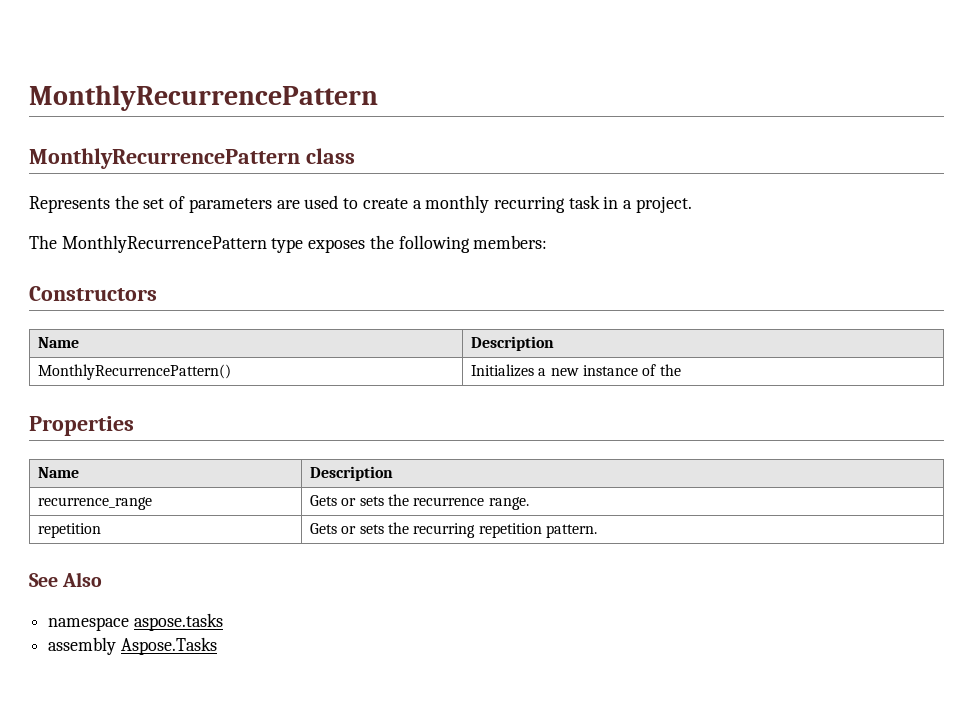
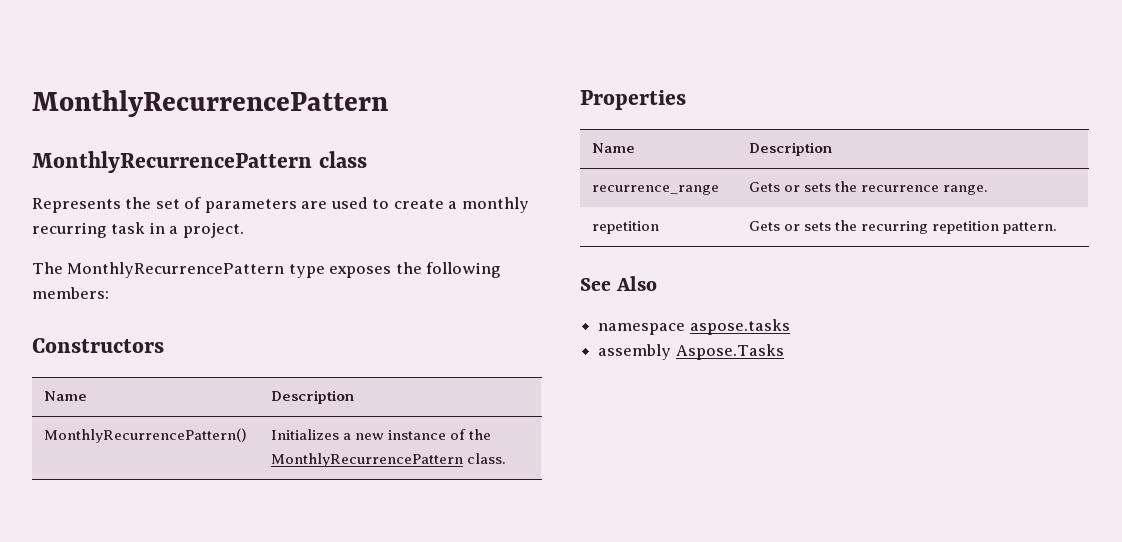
(681, 370) none -> [270,453,506,467] MonthlyRecurrencePattern class.

